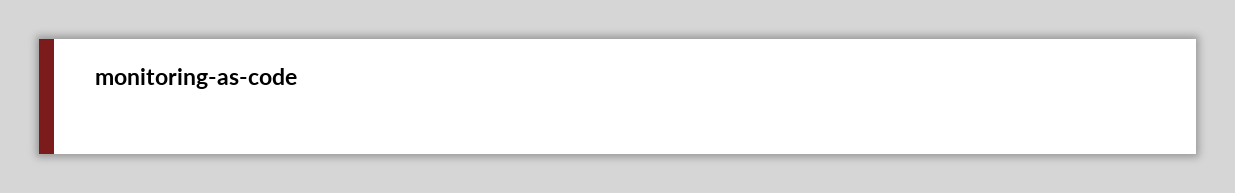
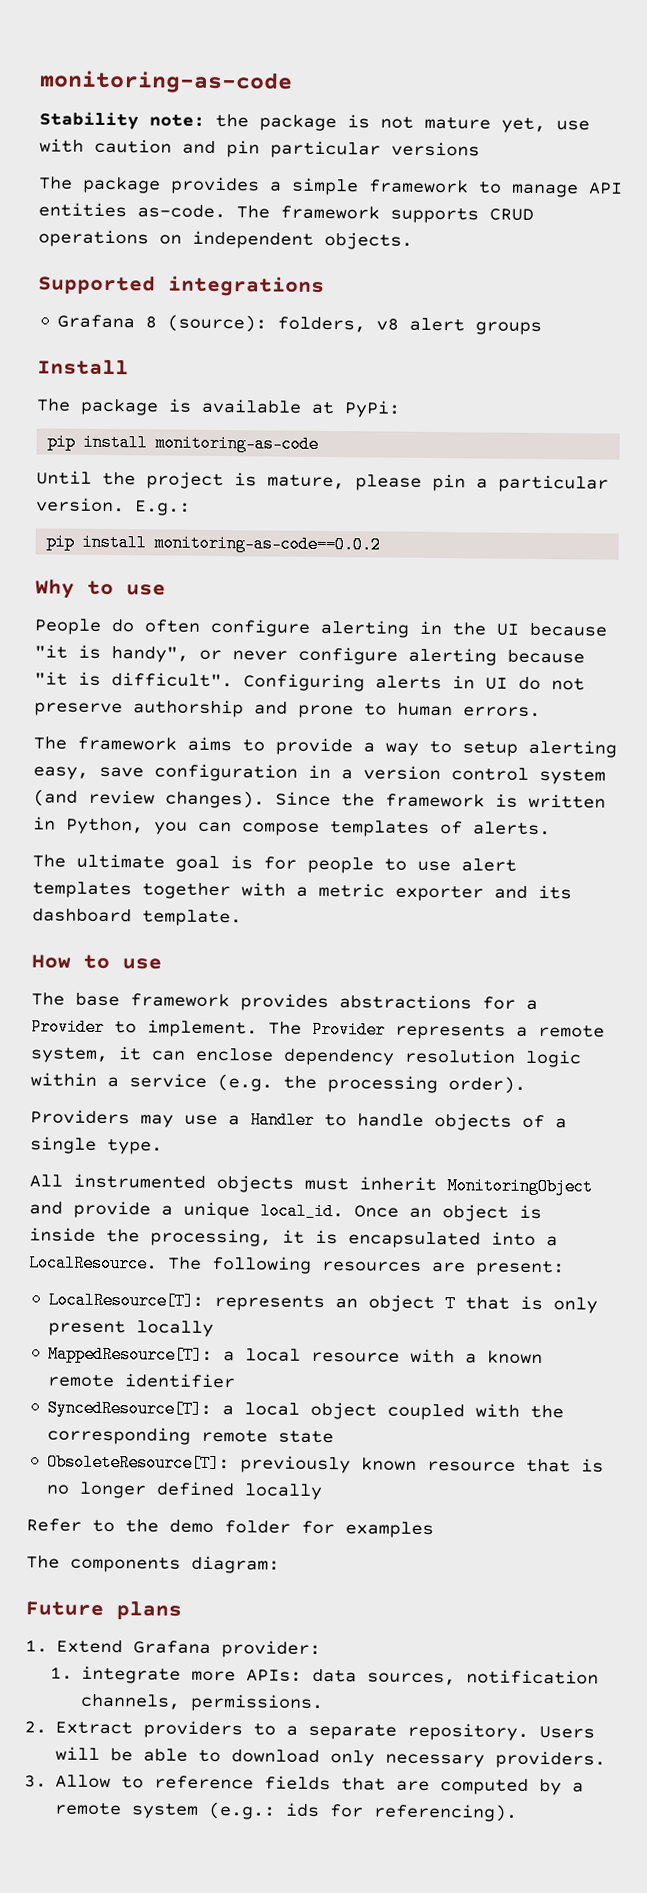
[95,68,297,89] monitoring-as-code -> [39,70,293,94] [39,111,590,134] [39,138,480,159] [38,176,623,198] [38,202,534,224] [38,229,413,250] [38,275,325,297] [57,314,543,336] [37,359,129,376] [36,398,401,418] [47,433,320,453] [36,470,609,493] [36,497,191,516] [46,533,382,554] [35,579,166,599] [34,618,607,638] [34,644,585,666] [34,671,585,692] [34,699,541,719] [33,736,617,758] [33,763,606,785] [33,789,606,809] [33,816,551,837] [32,853,517,874] [32,881,572,902] [32,908,242,927] [31,954,162,970] [31,992,538,1012] [31,1018,605,1040] [30,1046,582,1068] [30,1072,526,1094] [30,1109,567,1131] [30,1136,163,1155] [29,1173,593,1196] [29,1200,542,1222] [29,1227,558,1249] [28,1254,565,1277] [48,1291,599,1314] [48,1320,215,1338] [48,1345,544,1365] [47,1373,237,1389] [47,1399,565,1421] [47,1426,335,1445] [47,1453,605,1474] [46,1481,324,1501] [26,1518,434,1539] [26,1555,280,1574] [25,1601,182,1621] [25,1639,322,1659] [50,1665,600,1686] [80,1693,325,1713] [24,1720,596,1741] [55,1746,607,1769] [24,1774,585,1796] [54,1801,519,1822] monitoring-as-code // Stability note: the package is not mature yet, use with caution and pin particular versions // The package provides a simple framework to manage API entities as-code. The framework supports CRUD operations on independent objects. // Supported integrations // Grafana 8 (source): folders, v8 alert groups // Install // The package is available at PyPi: // pip install monitoring-as-code // Until the project is mature, please pin a particular version. E.g.: // pip install monitoring-as-code==0.0.2 // Why to use // People do often configure alerting in the UI because "it is handy", or never configure alerting because "it is difficult". Configuring alerts in UI do not preserve authorship and prone to human errors. // The framework aims to provide a way to setup alerting easy, save configuration in a version control system (and review changes). Since the framework is written in Python, you can compose templates of alerts. // The ultimate goal is for people to use alert templates together with a metric exporter and its dashboard template. // How to use // The base framework provides abstractions for a Provider to implement. The Provider represents a remote system, it can enclose dependency resolution logic within a service (e.g. the processing order). // Providers may use a Handler to handle objects of a single type. // All instrumented objects must inherit MonitoringObject and provide a unique local_id. Once an object is inside the processing, it is encapsulated into a LocalResource. The following resources are present: // LocalResource[T]: represents an object T that is only present locally // MappedResource[T]: a local resource with a known remote identifier // SyncedResource[T]: a local object coupled with the corresponding remote state // ObsoleteResource[T]: previously known resource that is no longer defined locally // Refer to the demo folder for examples // The components diagram: // Future plans // 1. Extend Grafana provider: // 1. integrate more APIs: data sources, notification channels, permissions. // 2. Extract providers to a separate repository. Users will be able to download only necessary providers. // 3. Allow to reference fields that are computed by a remote system (e.g.: ids for referencing).

